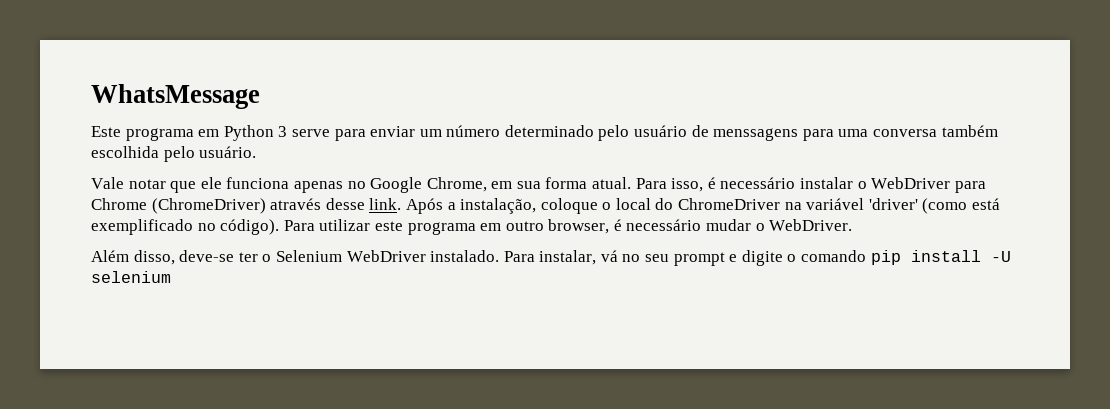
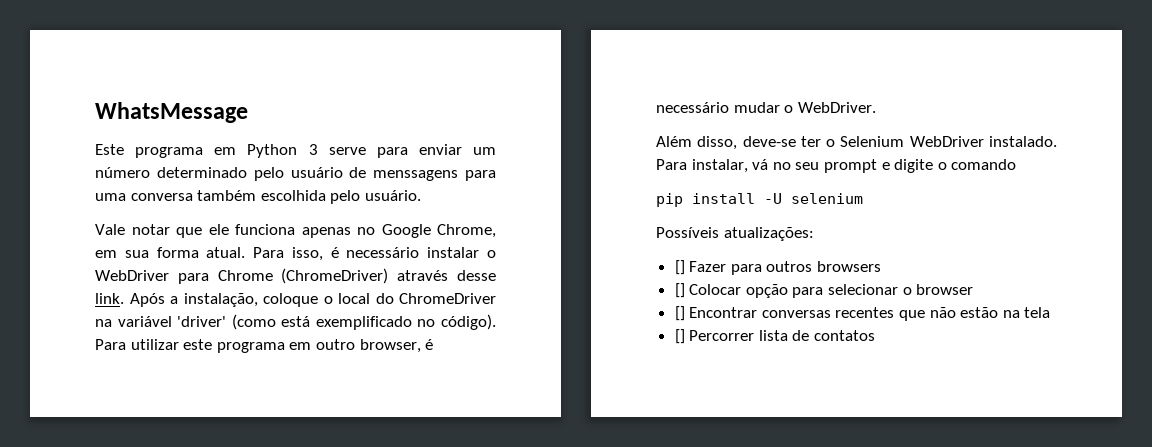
(867, 256) none -> (1017, 164) //
(171, 277) none -> [656,227,814,241] [674,260,882,275] [674,283,974,298] [674,306,1051,321] [674,329,876,344] // Possíveis atualizações: // [] Fazer para outros browsers // [] Colocar opção para selecionar o browser // [] Encontrar conversas recentes que não estão na tela // [] Percorrer lista de contatos

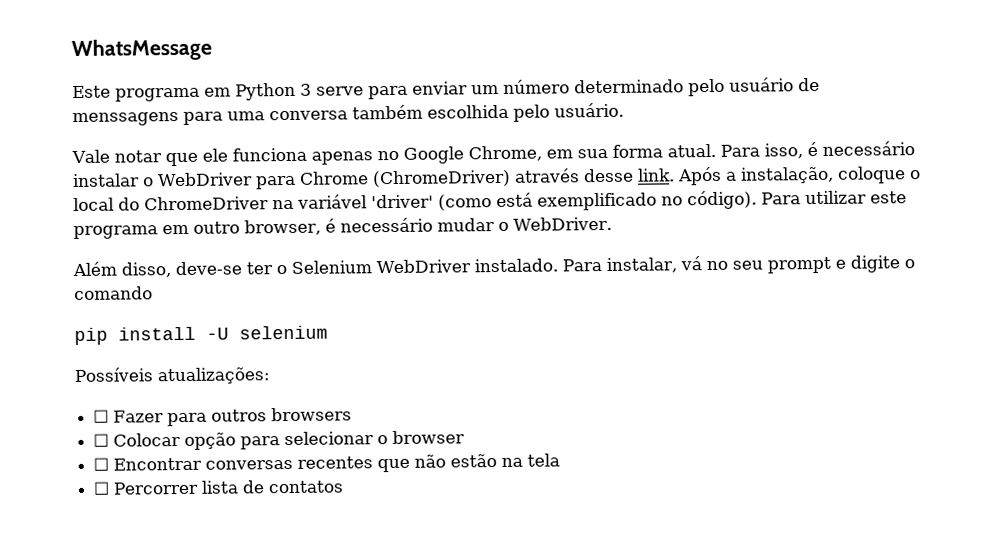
[674,260,685,275] [] -> [93,409,110,423] ☐
[674,283,685,298] [] -> [93,433,110,447] ☐
[674,306,685,321] [] -> [93,457,110,471] ☐
[674,329,685,344] [] -> [93,481,111,495] ☐

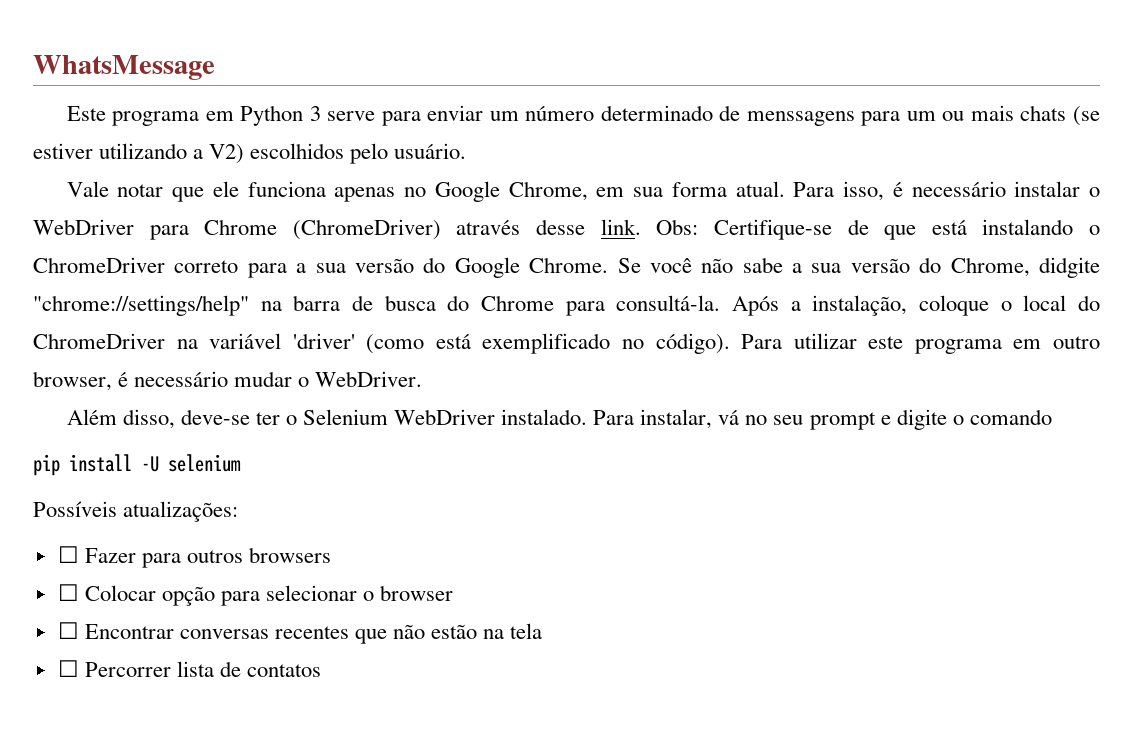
[688,77,794,97] pelo usuário -> (713, 113) none
[227,104,509,121] uma conversa também escolhida -> [906,105,1100,126] [33,143,345,164] um ou mais chats (se estiver utilizando a V2) escolhidos
(675, 175) none -> [656,219,1101,240] [33,257,1101,278] [33,295,721,316] Obs: Certifique-se de que está instalando o ChromeDriver correto para a sua versão do Google Chrome. Se você não sabe a sua versão do Chrome, didgite "chrome://settings/help" na barra de busca do Chrome para consultá-la.

